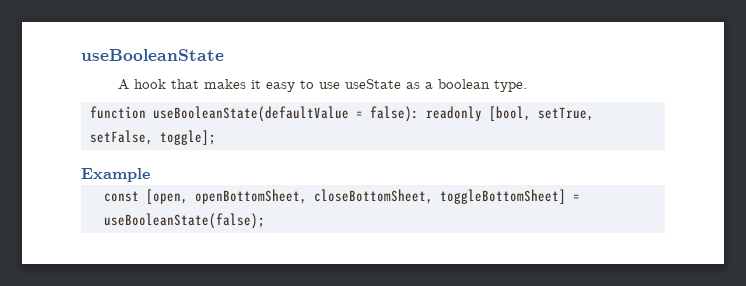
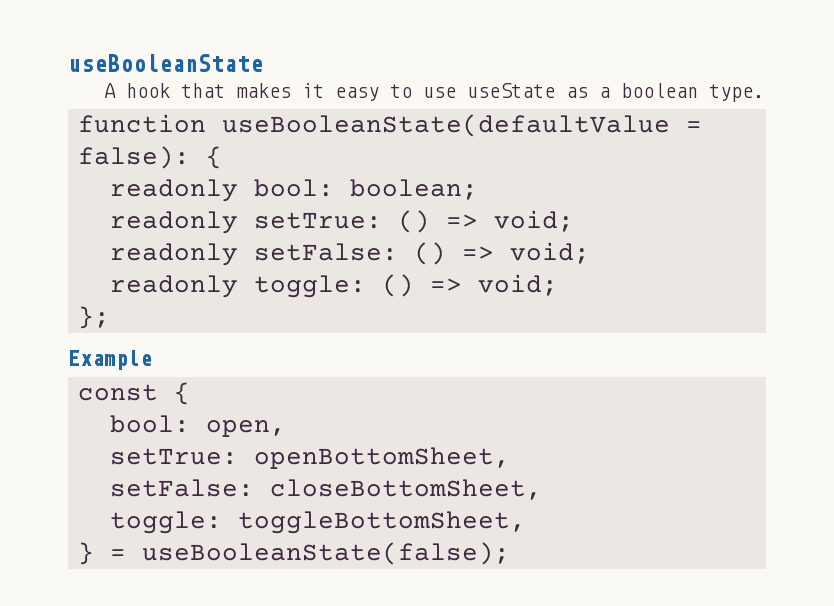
[425,106,594,121] [89,130,216,145] [81,168,150,182] [103,189,188,204] readonly [bool, setTrue, setFalse, toggle]; // Example // const [open, -> [205,146,222,169] [109,179,478,202] [109,210,574,234] [109,242,590,266] [109,274,558,298] [77,306,110,329] [68,350,152,370] [77,382,190,405] [109,415,286,437] [109,448,238,465] { // readonly bool: boolean; // readonly setTrue: () => void; // readonly setFalse: () => void; // readonly toggle: () => void; // }; // Example // const { // bool: open, // setTrue:
(307, 196) none -> [109,479,254,497] // setFalse:
[439,189,566,204] toggleBottomSheet] -> [109,511,526,534] [77,542,94,565] // toggle: toggleBottomSheet, // }

